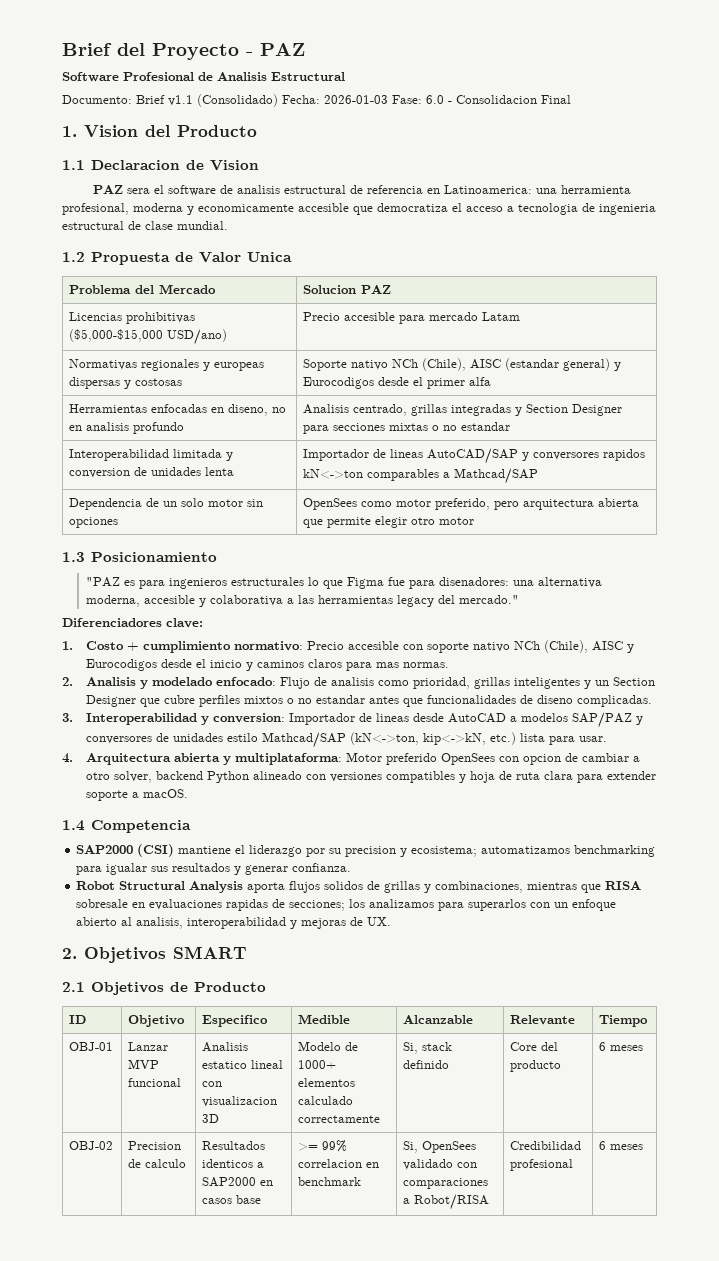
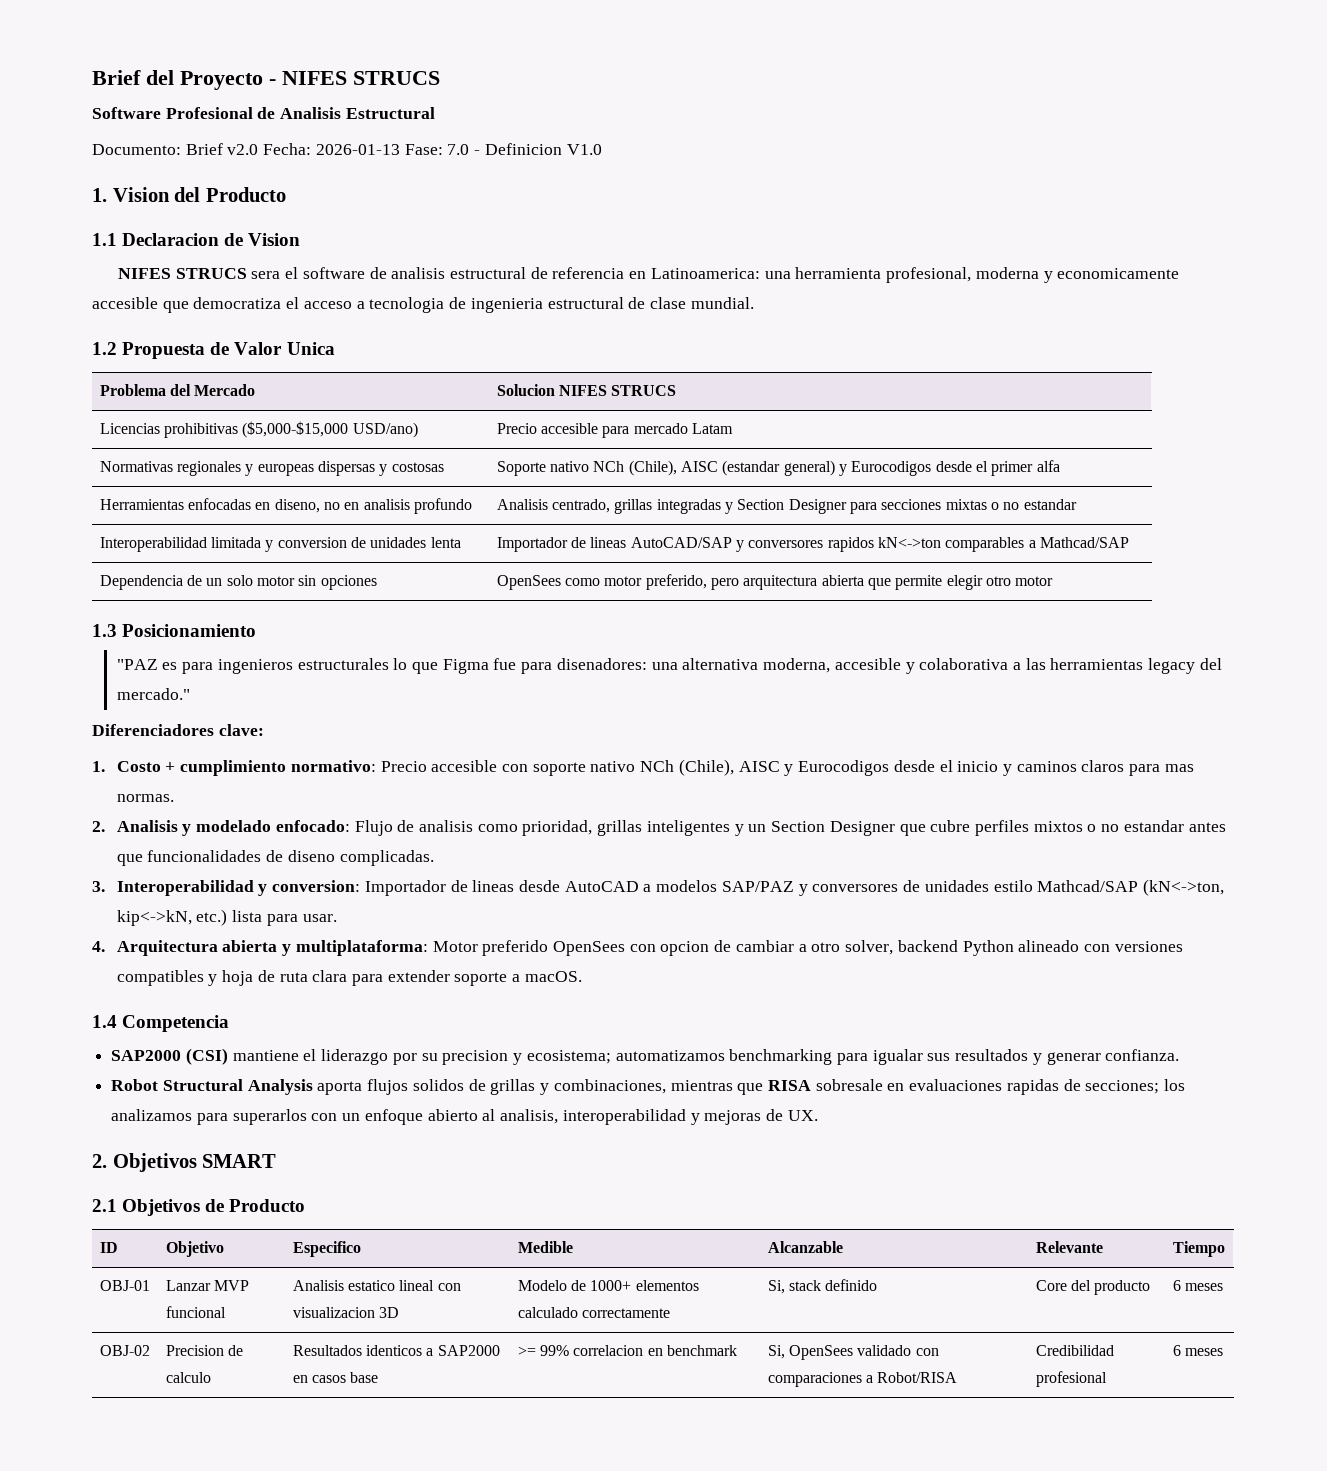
[260,43,305,56] PAZ -> [282,71,440,85] NIFES STRUCS
[168,94,571,107] v1.1 (Consolidado) Fecha: 2026-01-03 Fase: 6.0 - Consolidacion Final -> [227,143,602,155] v2.0 Fecha: 2026-01-13 Fase: 7.0 - Definicion V1.0
[92,185,123,194] PAZ -> [117,268,247,279] NIFES STRUCS
[361,285,392,294] PAZ -> [559,385,677,396] NIFES STRUCS

